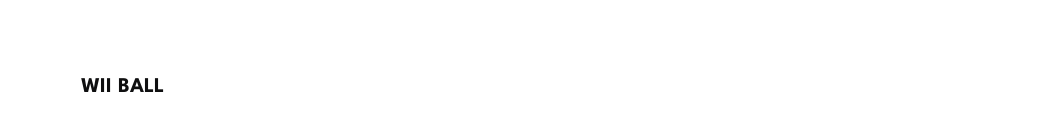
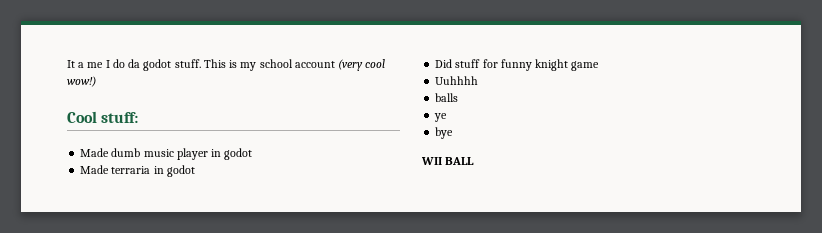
(81, 85) none -> [67,59,386,71] [67,76,96,87] [67,111,139,123] [80,148,253,160] [80,165,195,177] [435,59,600,71] [435,76,479,85] [435,93,459,102] [434,113,448,122] [435,127,454,139] It a me I do da godot stuff. This is my school account (very cool wow!) // Cool stuff: // Made dumb music player in godot // Made terraria in godot // Did stuff for funny knight game // Uuhhhh // balls // ye // bye //

